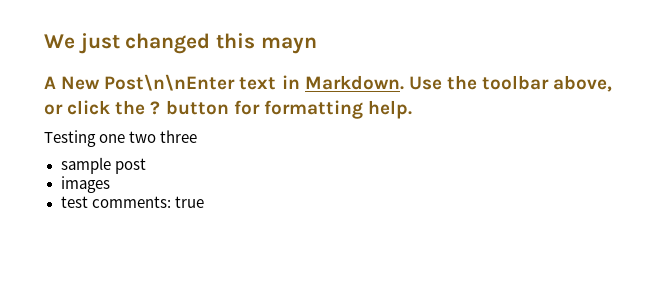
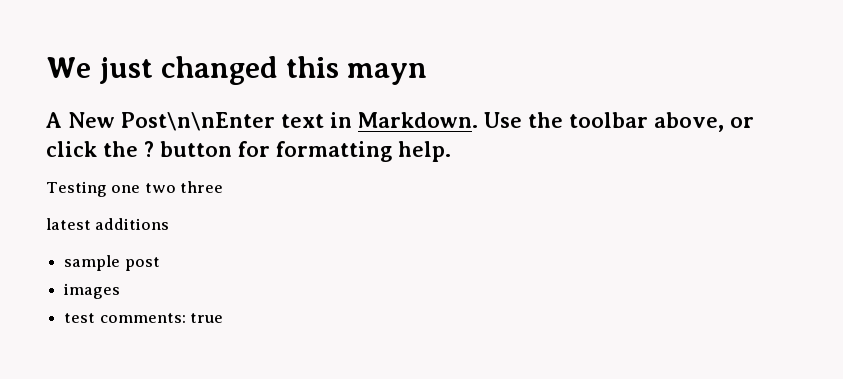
(198, 136) none -> [46,218,170,230] // latest additions

